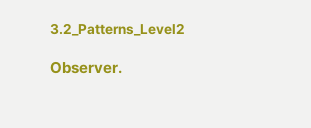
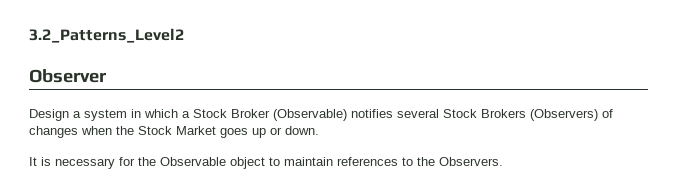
[50,61,122,74] Observer. -> [29,69,107,83] [29,109,613,121] [29,126,319,138] [29,157,503,169] Observer // Design a system in which a Stock Broker (Observable) notifies several Stock Brokers (Observers) of changes when the Stock Market goes up or down. // It is necessary for the Observable object to maintain references to the Observers.

